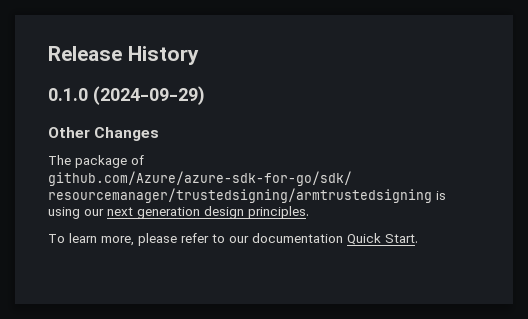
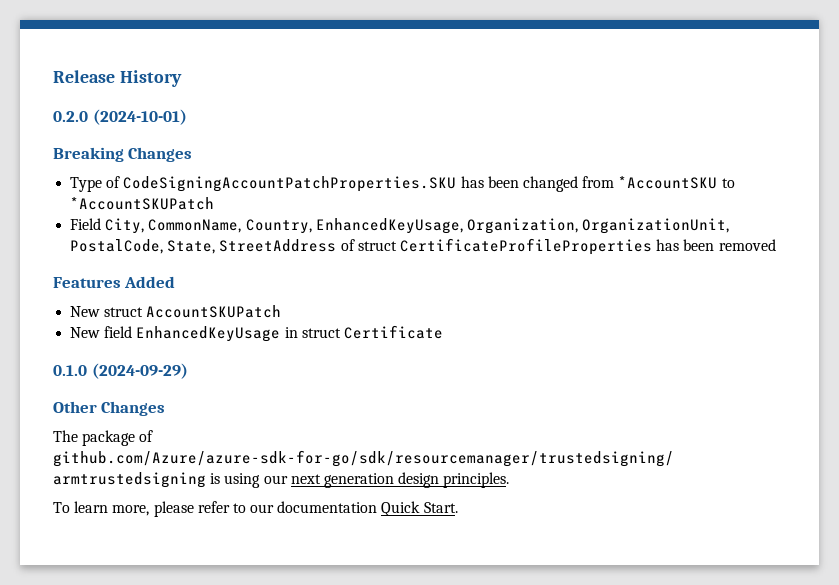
(199, 55) none -> [53,109,187,125] [53,147,193,162] [70,176,735,192] [70,197,215,210] [70,218,730,234] [70,238,776,255] [53,276,176,288] [70,305,282,318] [70,325,443,342] // 0.2.0 (2024-10-01) // Breaking Changes // Type of CodeSigningAccountPatchProperties.SKU has been changed from *AccountSKU to *AccountSKUPatch // Field City, CommonName, Country, EnhancedKeyUsage, Organization, OrganizationUnit, PostalCode, State, StreetAddress of struct CertificateProfileProperties has been removed // Features Added // New struct AccountSKUPatch // New field EnhancedKeyUsage in struct Certificate

